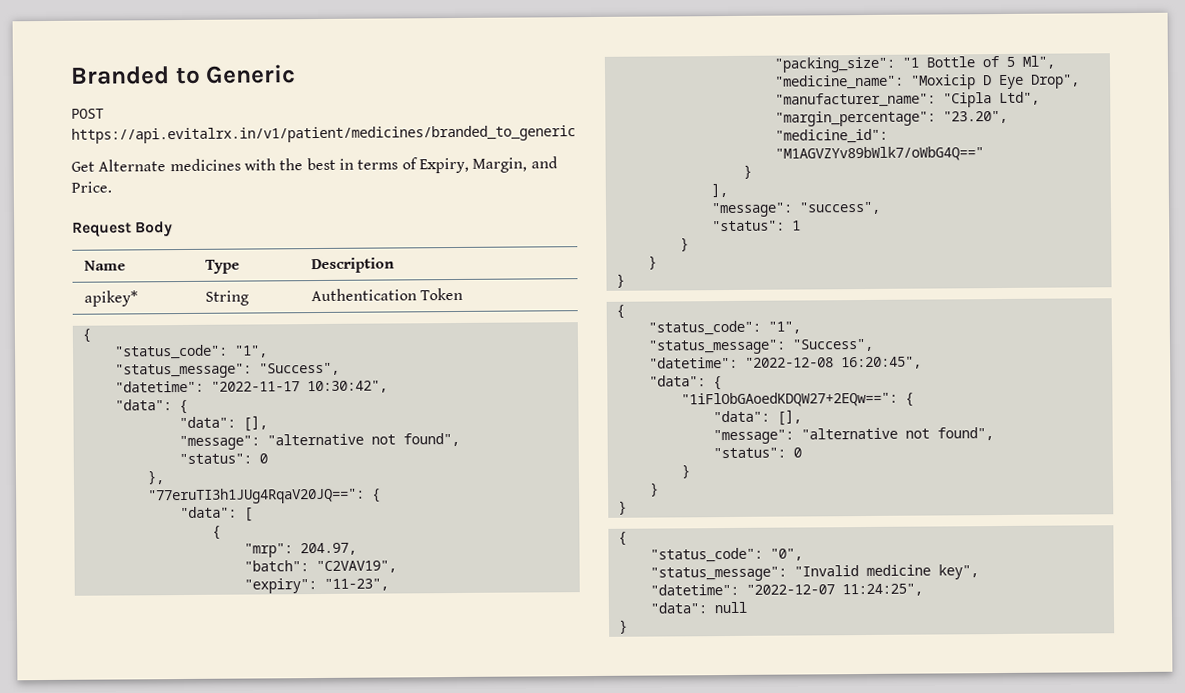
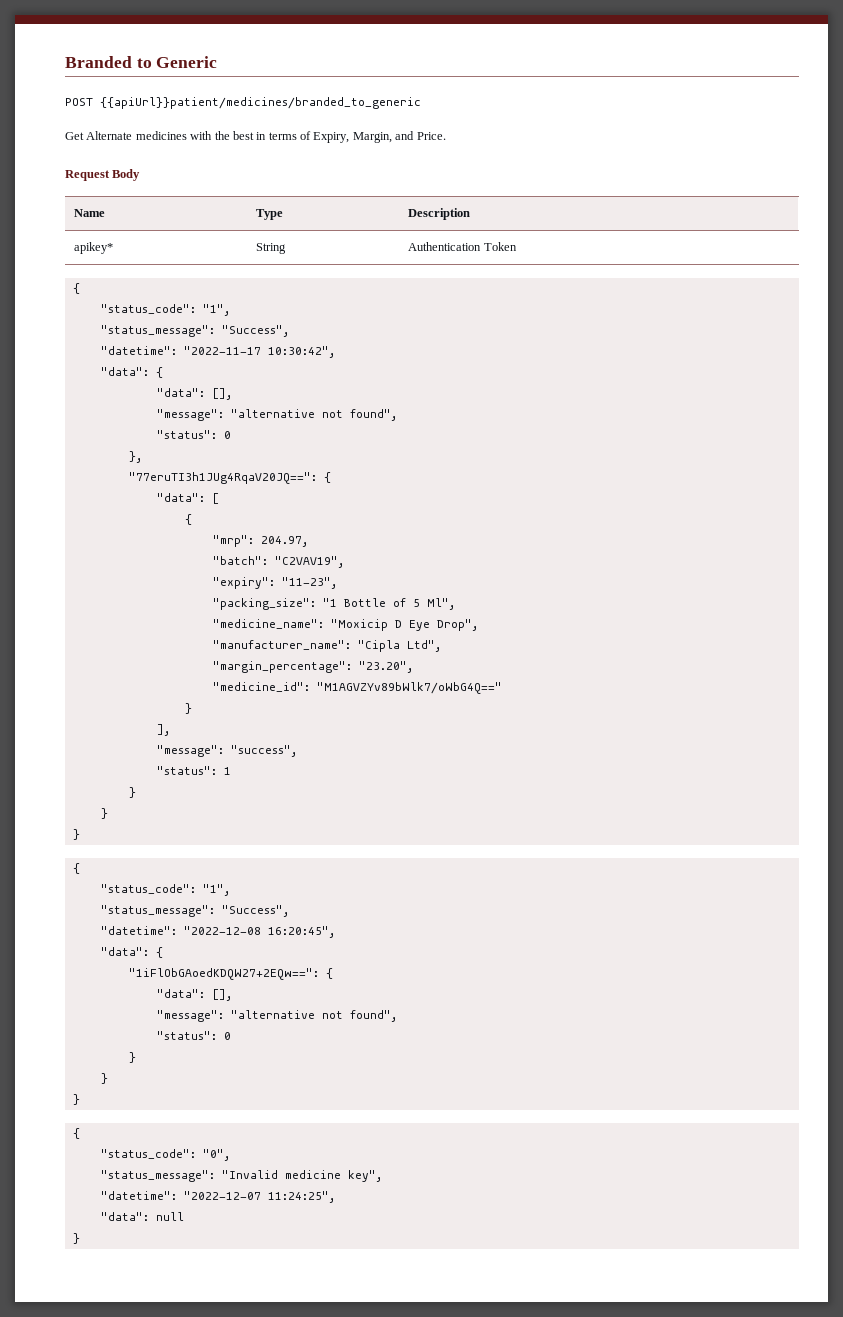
[71,125,576,144] https://api.evitalrx.in/v1/patient/medicines/branded_to_generic -> [100,97,421,109] {{apiUrl}}patient/medicines/branded_to_generic

